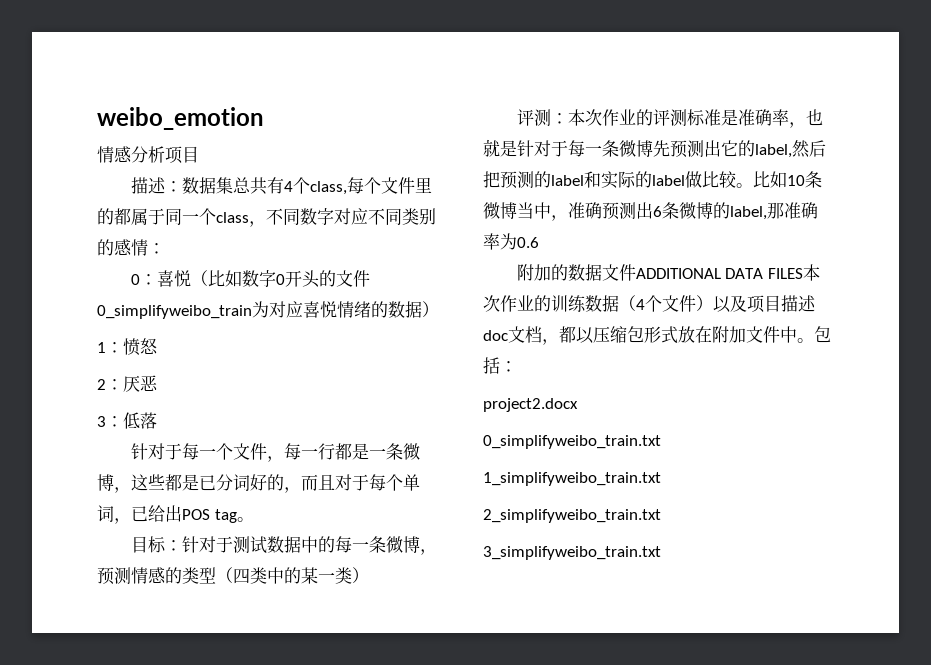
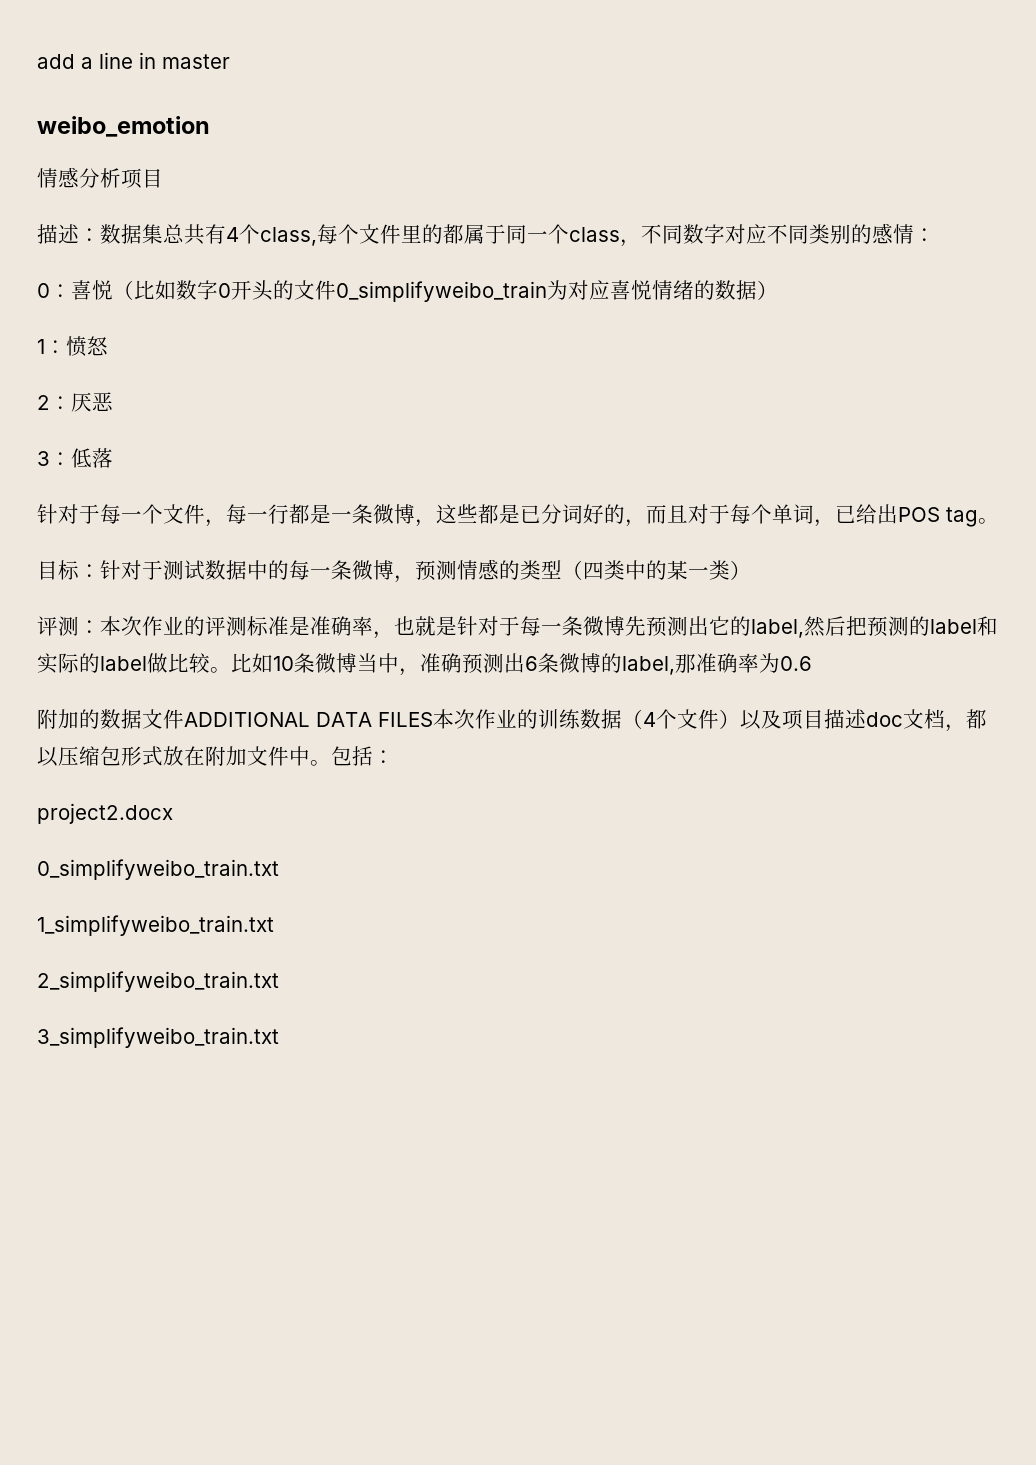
(97, 118) none -> [37,52,230,69] add a line in master //

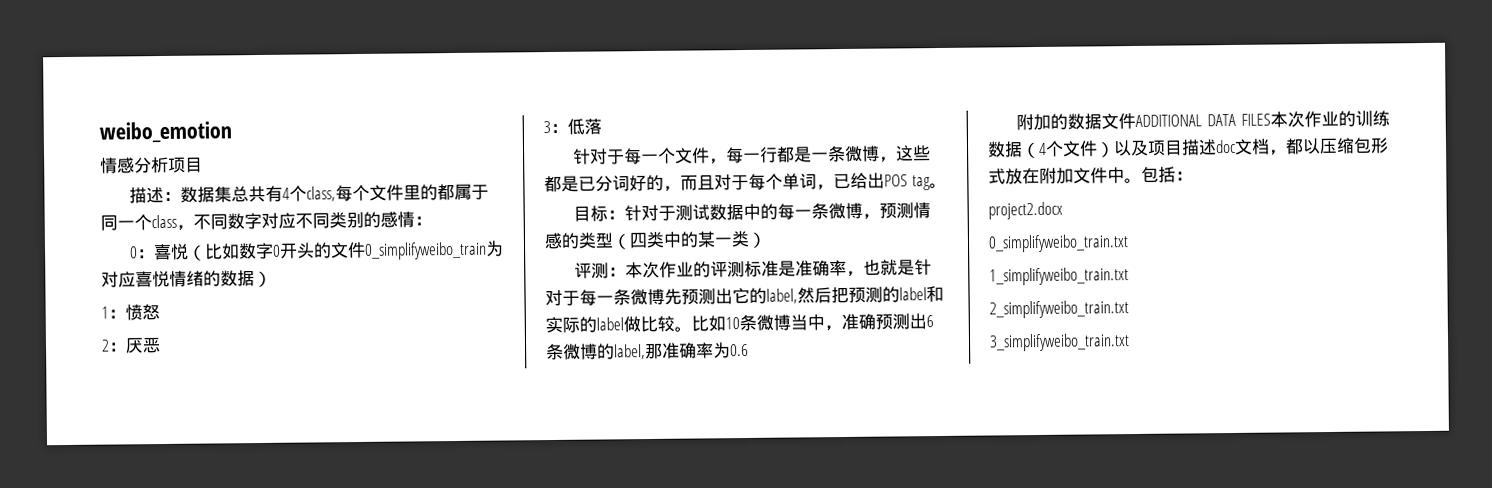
[37,52,230,69] add a line in master // -> (99, 132) none

